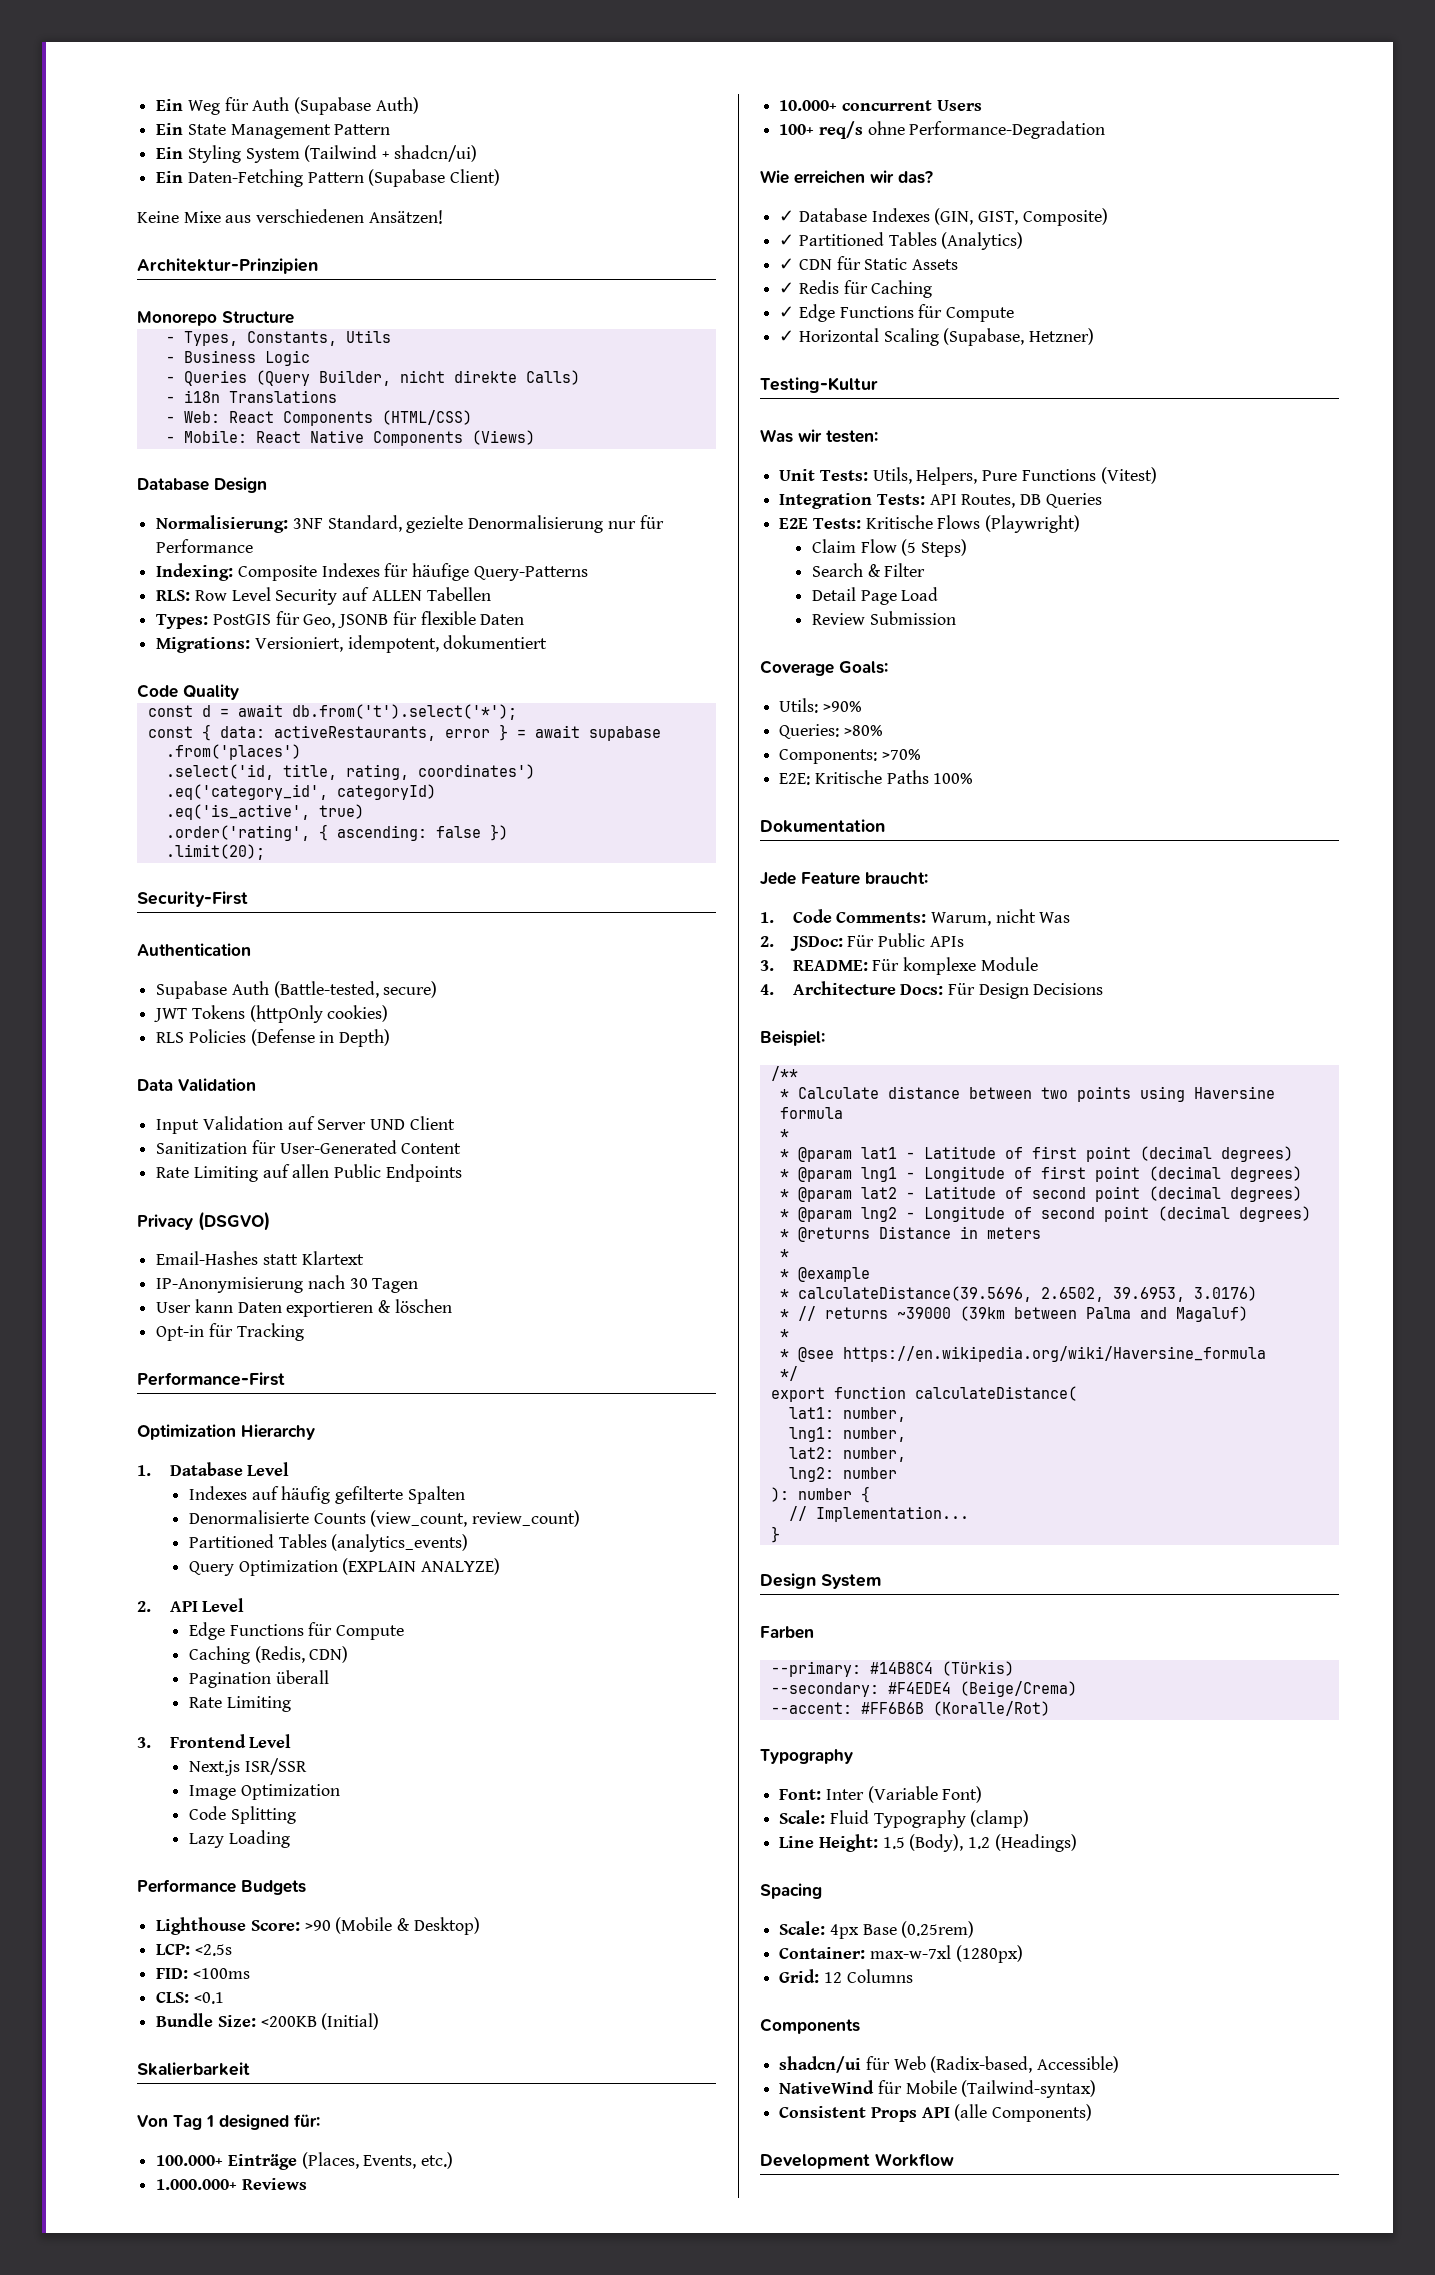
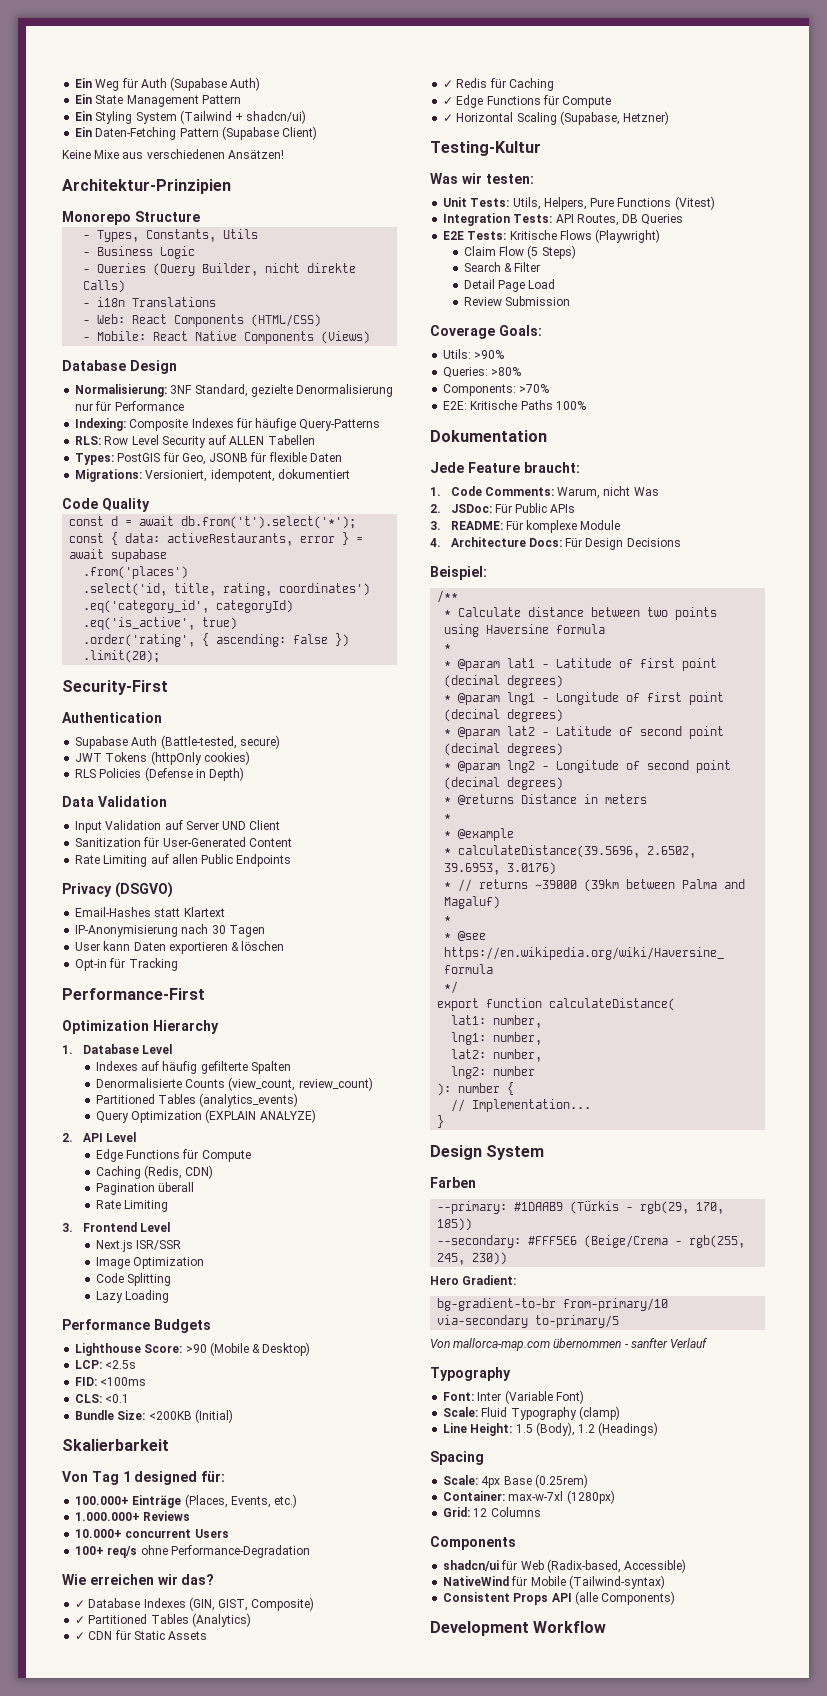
[869,1661,1014,1676] [770,1681,1077,1697] [770,1701,1050,1716] #14B8C4 (Türkis) // --secondary: #F4EDE4 (Beige/Crema) // --accent: #FF6B6B (Koralle/Rot) -> [514,1201,725,1214] [437,1218,473,1231] [437,1235,746,1248] [437,1252,508,1265] [430,1275,517,1285] [437,1298,669,1311] [437,1315,620,1328] [430,1338,708,1351] #1DAAB9 (Türkis - rgb(29, 170, 185)) // --secondary: #FFF5E6 (Beige/Crema - rgb(255, 245, 230)) // Hero Gradient: // bg-gradient-to-br from-primary/10 via-secondary to-primary/5 // Von mallorca-map.com übernommen - sanfter Verlauf

